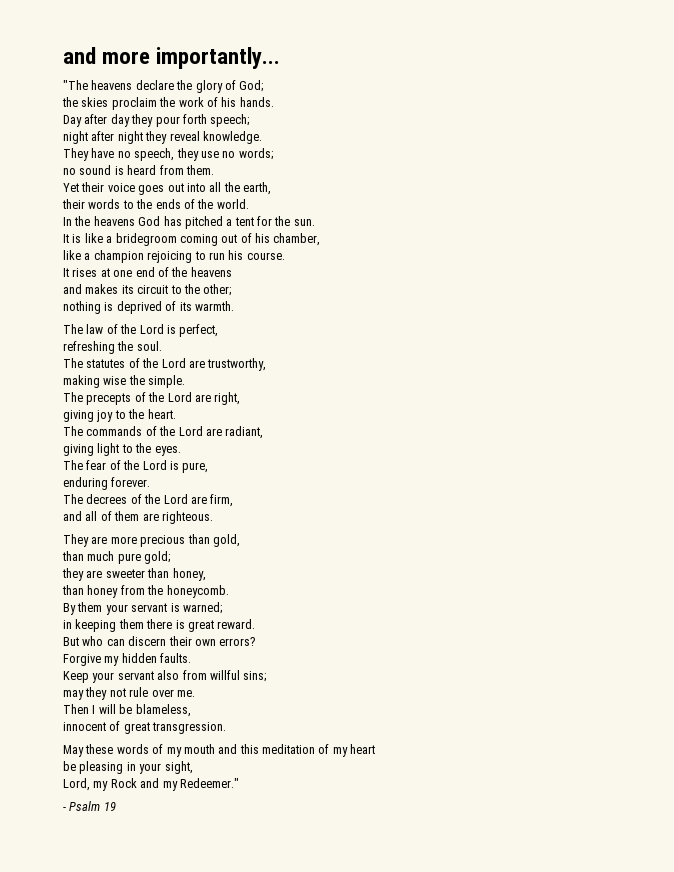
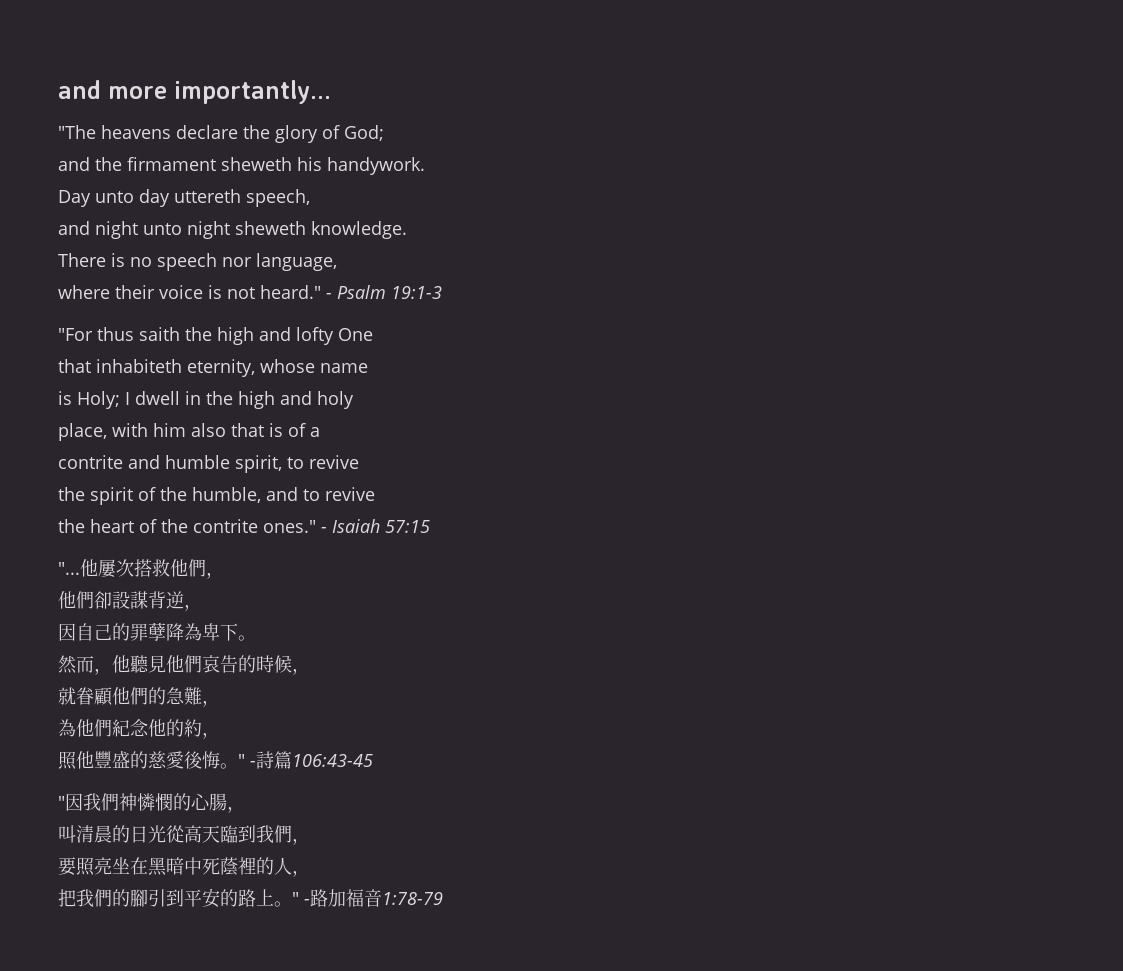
[62,97,274,110] [63,114,250,127] [63,131,262,144] [63,148,273,161] [63,165,214,175] [63,182,271,195] [62,199,249,209] [63,216,315,229] [63,233,321,246] [63,250,285,263] [63,267,232,277] [63,284,232,296] [63,301,234,314] [63,324,219,337] [63,341,162,354] [63,358,267,371] [63,375,186,388] [63,392,241,405] [63,409,176,422] [63,426,264,439] [63,443,181,456] [63,460,209,473] [63,477,151,490] [63,494,234,507] [63,511,213,524] [63,534,240,547] [62,551,171,564] [62,568,206,581] [62,585,229,598] [63,602,222,615] [63,619,256,632] [63,636,256,646] [63,653,192,666] [63,670,267,683] [63,687,195,700] [63,704,191,717] [63,721,227,734] [63,744,376,757] [63,761,193,774] [63,778,239,791] [63,801,116,811] the skies proclaim the work of his hands. // Day after day they pour forth speech; // night after night they reveal knowledge. // They have no speech, they use no words; // no sound is heard from them. // Yet their voice goes out into all the earth, // their words to the ends of the world. // In the heavens God has pitched a tent for the sun. // It is like a bridegroom coming out of his chamber, // like a champion rejoicing to run his course. // It rises at one end of the heavens // and makes its circuit to the other; // nothing is deprived of its warmth. // The law of the Lord is perfect, // refreshing the soul. // The statutes of the Lord are trustworthy, // making wise the simple. // The precepts of the Lord are right, // giving joy to the heart. // The commands of the Lord are radiant, // giving light to the eyes. // The fear of the Lord is pure, // enduring forever. // The decrees of the Lord are firm, // and all of them are righteous. // They are more precious than gold, // than much pure gold; // they are sweeter than honey, // than honey from the honeycomb. // By them your servant is warned; // in keeping them there is great reward. // But who can discern their own errors? // Forgive my hidden faults. // Keep your servant also from willful sins; // may they not rule over me. // Then I will be blameless, // innocent of great transgression. // May these words of my mouth and this meditation of my heart // be pleasing in your sight, // Lord, my Rock and my Redeemer." // - Psalm 19 -> [58,157,425,175] [58,189,310,207] [58,221,407,239] [58,253,337,271] [58,285,442,299] [58,327,373,345] [58,359,368,377] [58,391,354,409] [58,423,320,441] [58,455,359,473] [58,487,375,505] [58,519,430,533] [58,559,224,579] [58,591,202,611] [58,622,256,641] [58,655,310,675] [58,687,220,707] [58,719,220,739] [58,751,373,770] [58,793,245,813] [58,825,310,845] [58,857,310,877] [58,888,443,908] and the firmament sheweth his handywork. // Day unto day uttereth speech, // and night unto night sheweth knowledge. // There is no speech nor language, // where their voice is not heard." - Psalm 19:1-3 // "For thus saith the high and lofty One // that inhabiteth eternity, whose name // is Holy; I dwell in the high and holy // place, with him also that is of a // contrite and humble spirit, to revive // the spirit of the humble, and to revive // the heart of the contrite ones." - Isaiah 57:15 // "...他屢次搭救他們， // 他們卻設謀背逆， // 因自己的罪孽降為卑下。 // 然而，他聽見他們哀告的時候， // 就眷顧他們的急難， // 為他們紀念他的約， // 照他豐盛的慈愛後悔。" -詩篇106:43-45 // "因我們神憐憫的心腸， // 叫清晨的日光從高天臨到我們， // 要照亮坐在黑暗中死蔭裡的人， // 把我們的腳引到平安的路上。" -路加福音1:78-79

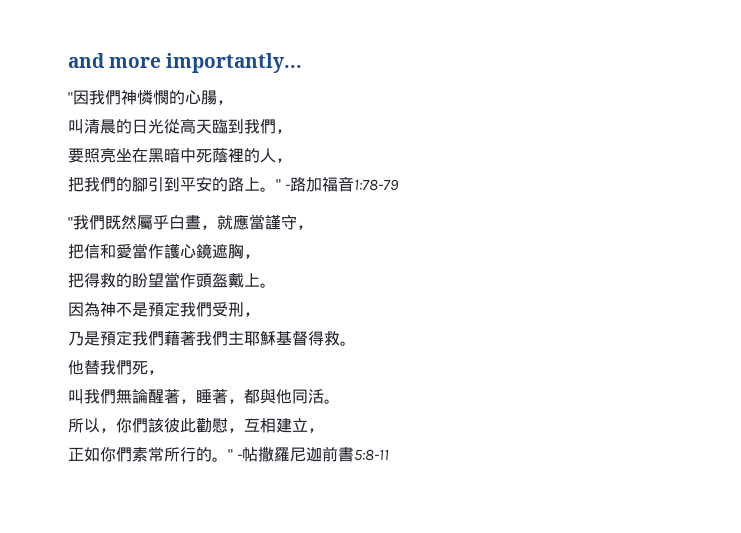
[58,125,384,143] [58,157,425,175] [58,189,310,207] [58,221,407,239] [58,253,337,271] [58,285,442,299] [58,327,373,345] [58,359,368,377] [58,391,354,409] [58,423,320,441] [58,455,359,473] [58,487,375,505] [58,519,430,533] [58,559,224,579] [58,591,202,611] [58,622,256,641] [58,655,310,675] [58,687,220,707] [58,719,220,739] [58,751,373,770] // "The heavens declare the glory of God; // and the firmament sheweth his handywork. // Day unto day uttereth speech, // and night unto night sheweth knowledge. // There is no speech nor language, // where their voice is not heard." - Psalm 19:1-3 // "For thus saith the high and lofty One // that inhabiteth eternity, whose name // is Holy; I dwell in the high and holy // place, with him also that is of a // contrite and humble spirit, to revive // the spirit of the humble, and to revive // the heart of the contrite ones." - Isaiah 57:15 // "...他屢次搭救他們， // 他們卻設謀背逆， // 因自己的罪孽降為卑下。 // 然而，他聽見他們哀告的時候， // 就眷顧他們的急難， // 為他們紀念他的約， // 照他豐盛的慈愛後悔。" -詩篇106:43-45 -> (303, 63) none
(443, 898) none -> [68,214,313,230] [68,243,260,259] [68,272,276,288] [68,301,260,317] [68,330,356,346] [68,360,164,375] [68,389,340,404] [68,418,324,433] [68,446,390,462] // "我們既然屬乎白晝，就應當謹守， // 把信和愛當作護心鏡遮胸， // 把得救的盼望當作頭盔戴上。 // 因為神不是預定我們受刑， // 乃是預定我們藉著我們主耶穌基督得救。 // 他替我們死， // 叫我們無論醒著，睡著，都與他同活。 // 所以，你們該彼此勸慰，互相建立， // 正如你們素常所行的。" -帖撒羅尼迦前書5:8-11

